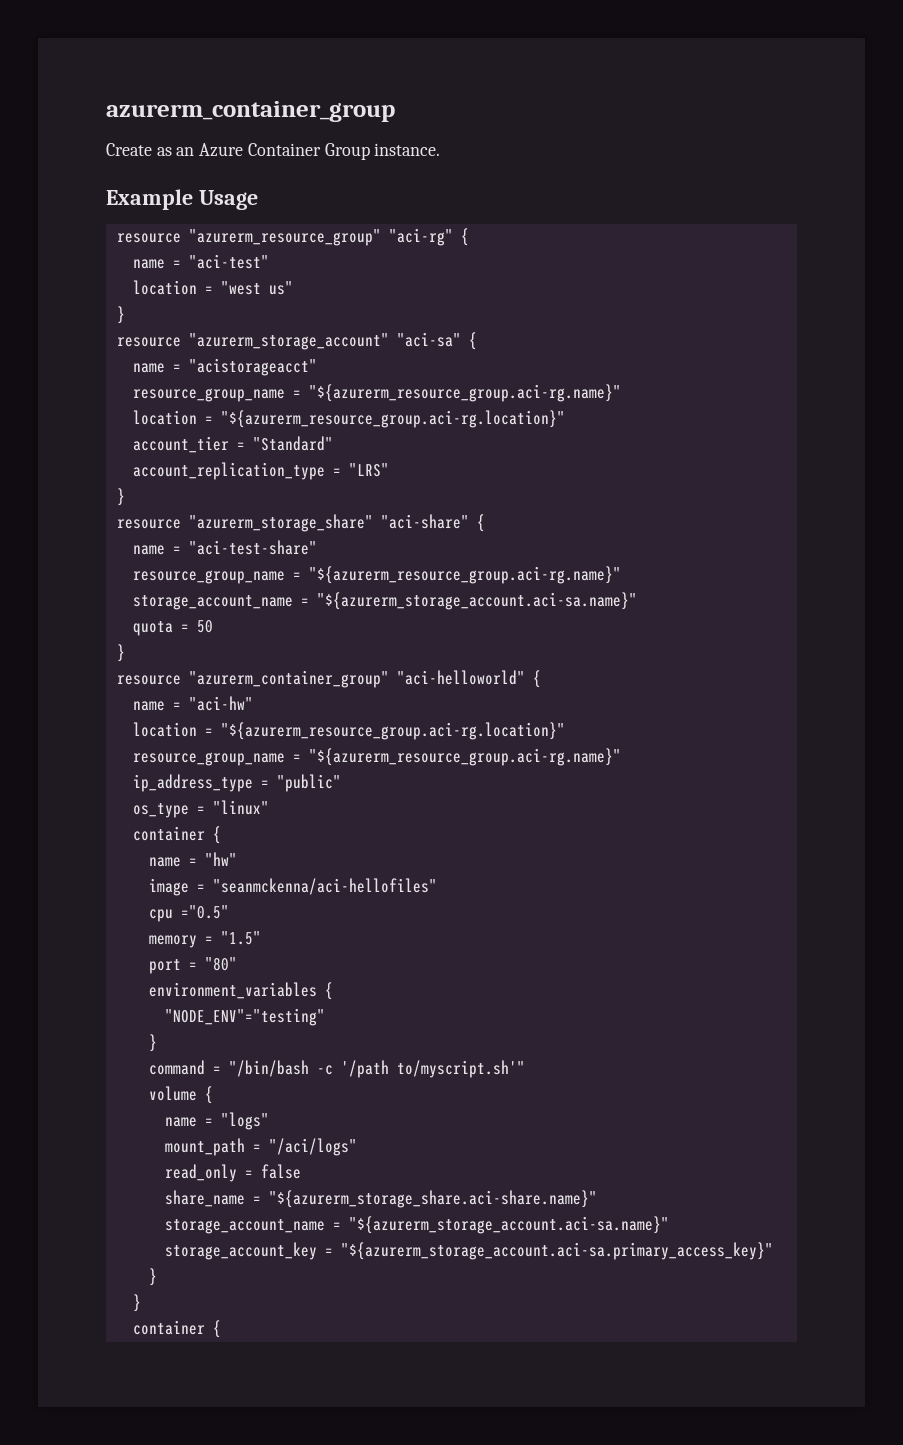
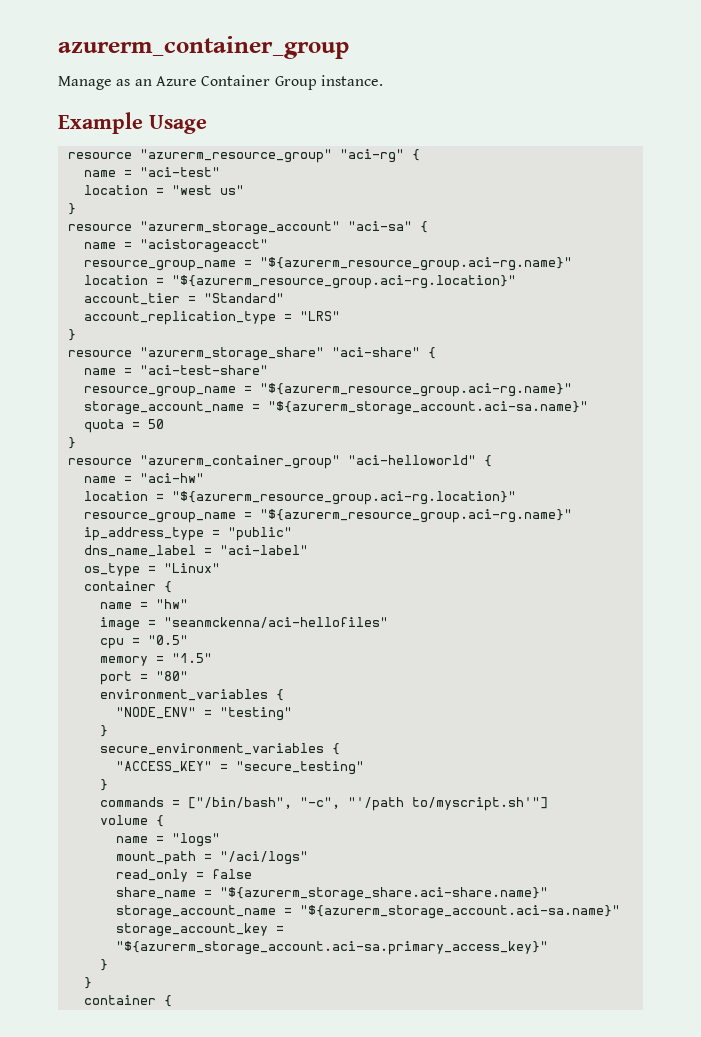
[106,143,152,156] Create -> [58,76,112,90] Manage
(341, 783) none -> [83,545,308,557] // dns_name_label = "aci-label"
[212,800,269,815] "linux" -> [163,563,220,573] "Linux"
[180,905,229,919] ="0.5" -> [131,635,188,645] = "0.5"
[164,1008,325,1026] [148,1034,157,1052] [148,1060,525,1078] "NODE_ENV"="testing" // } // command = "/bin/bash -c '/path to/myscript.sh'" -> [115,707,292,721] [99,725,108,737] [99,743,340,755] [115,761,364,775] [99,779,108,791] [99,797,548,811] "NODE_ENV" = "testing" // } // secure_environment_variables { // "ACCESS_KEY" = "secure_testing" // } // commands = ["/bin/bash", "-c", "'/path to/myscript.sh'"]

